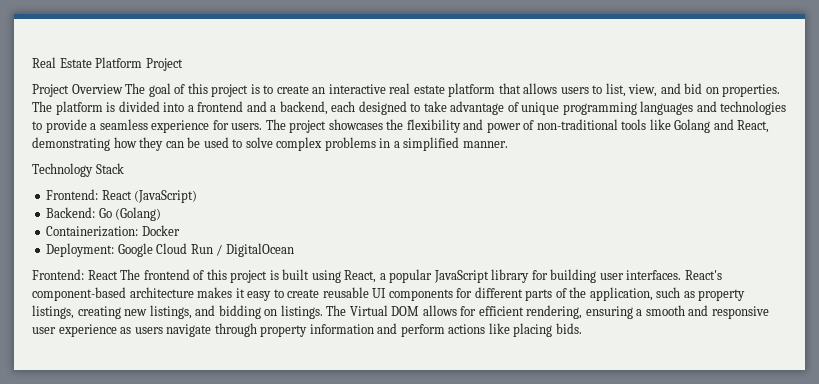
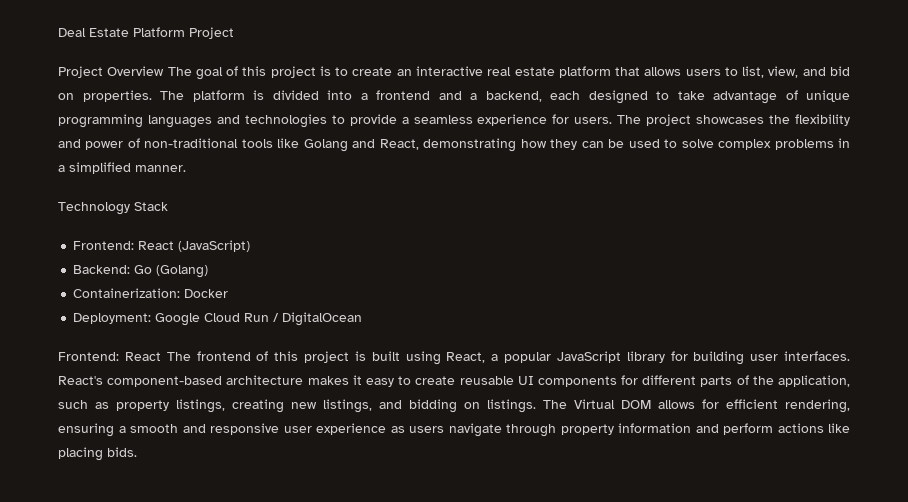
[32,57,56,68] Real -> [58,28,86,37] Deal

